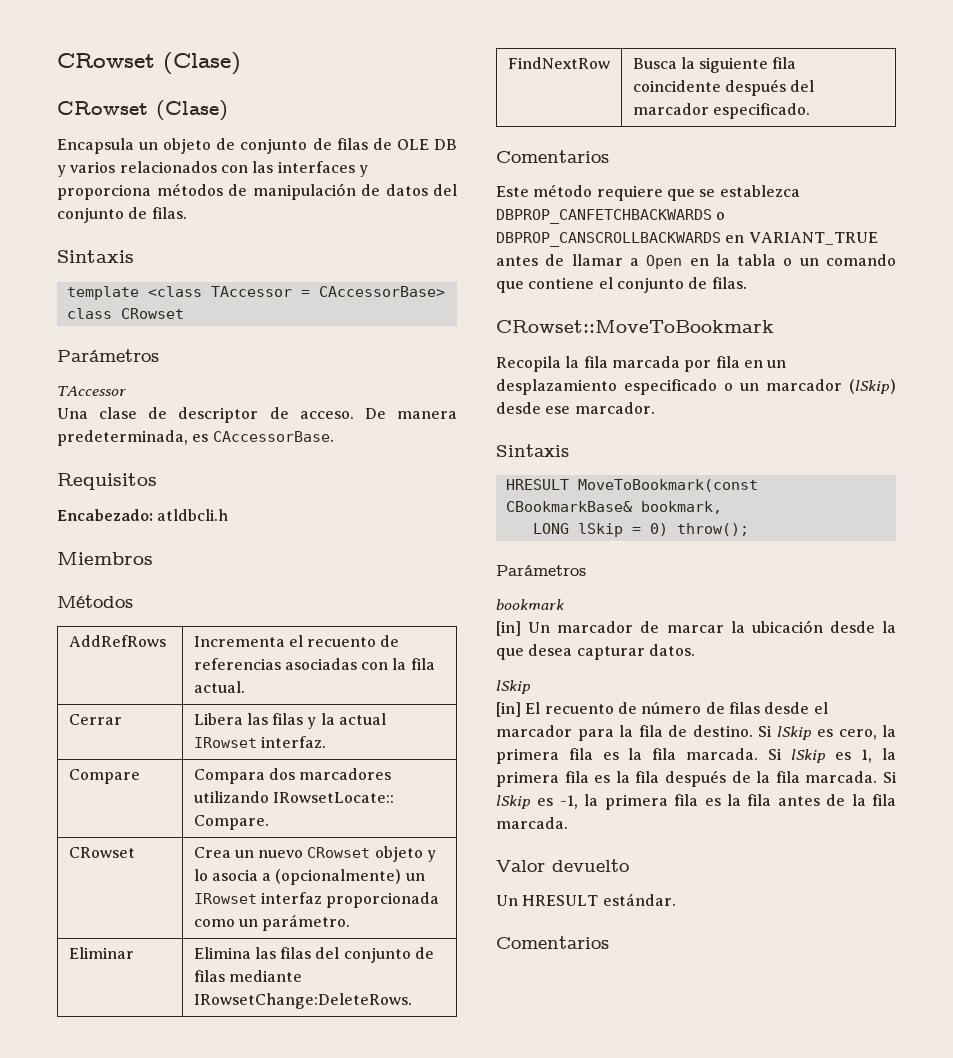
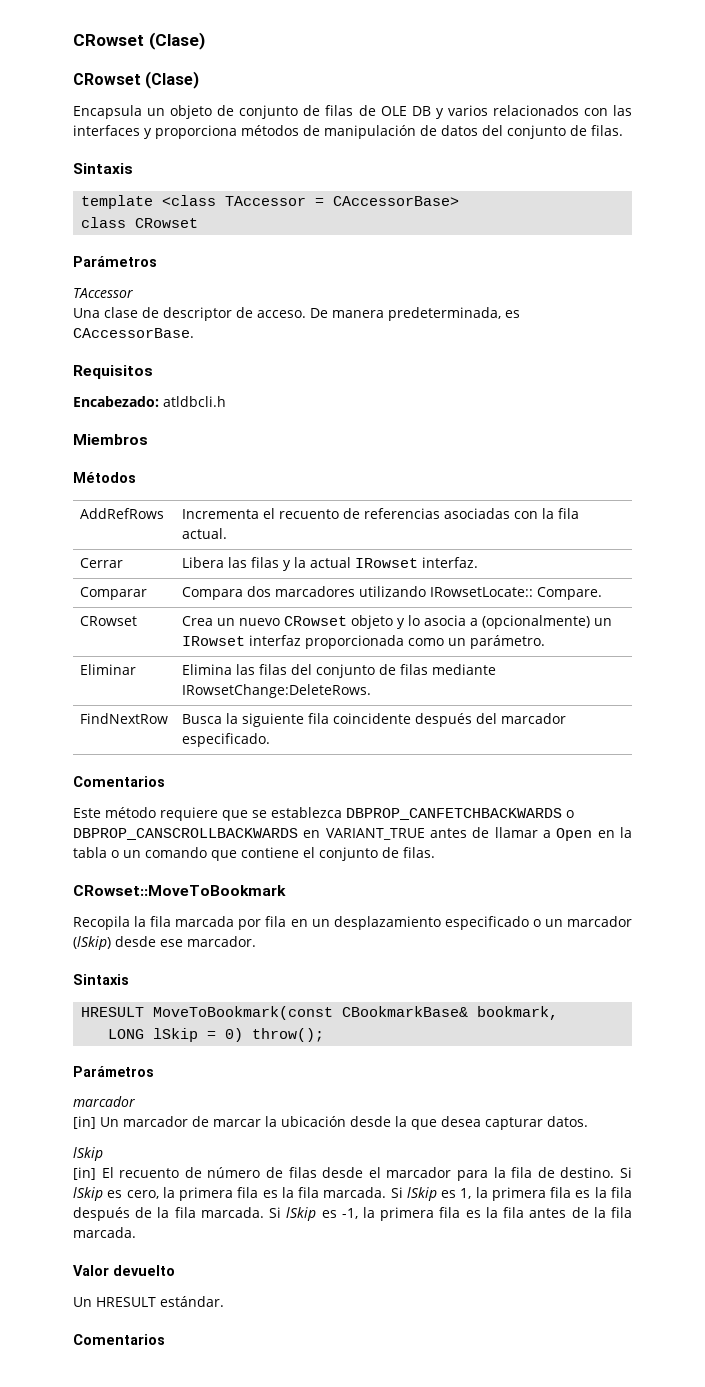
[68,769,140,784] Compare -> [79,587,147,600] Comparar
[496,599,564,610] bookmark -> [73,1096,135,1107] marcador

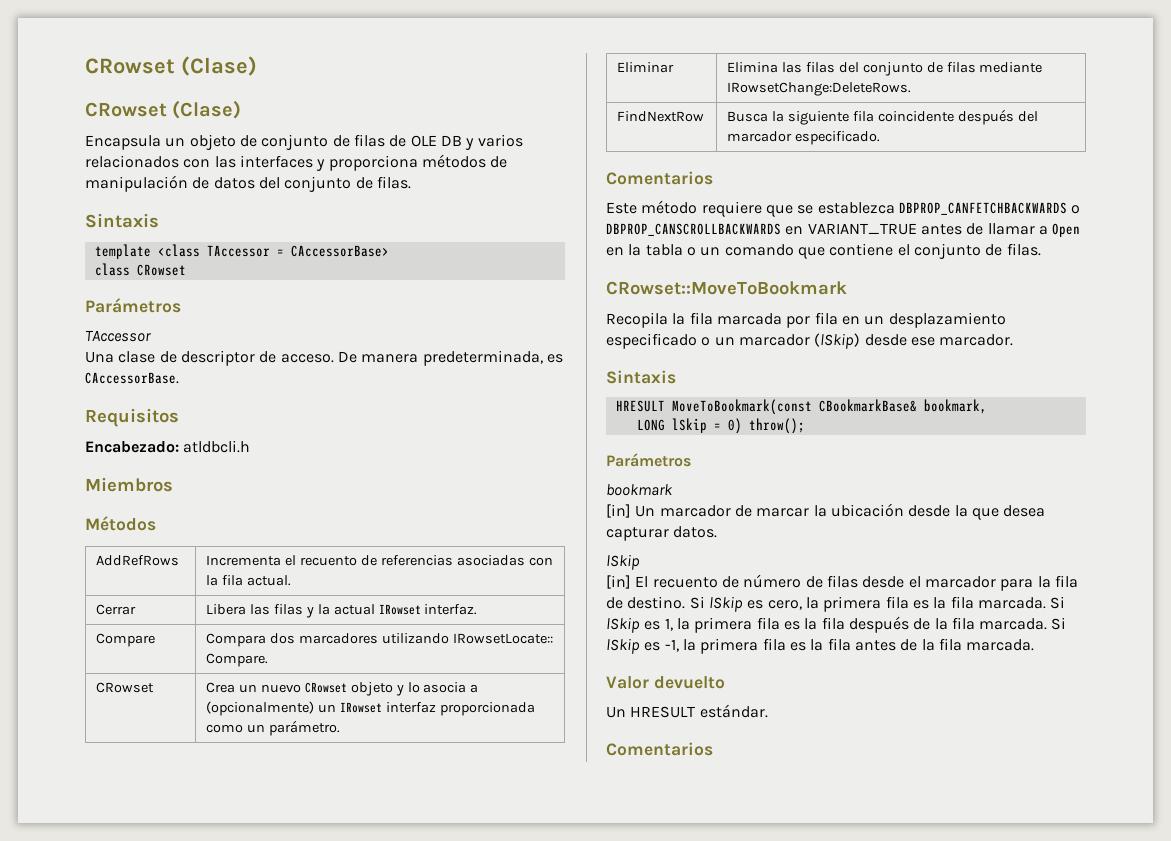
[79,587,147,600] Comparar -> [96,633,156,647] Compare
[73,1096,135,1107] marcador -> [606,484,673,496] bookmark

